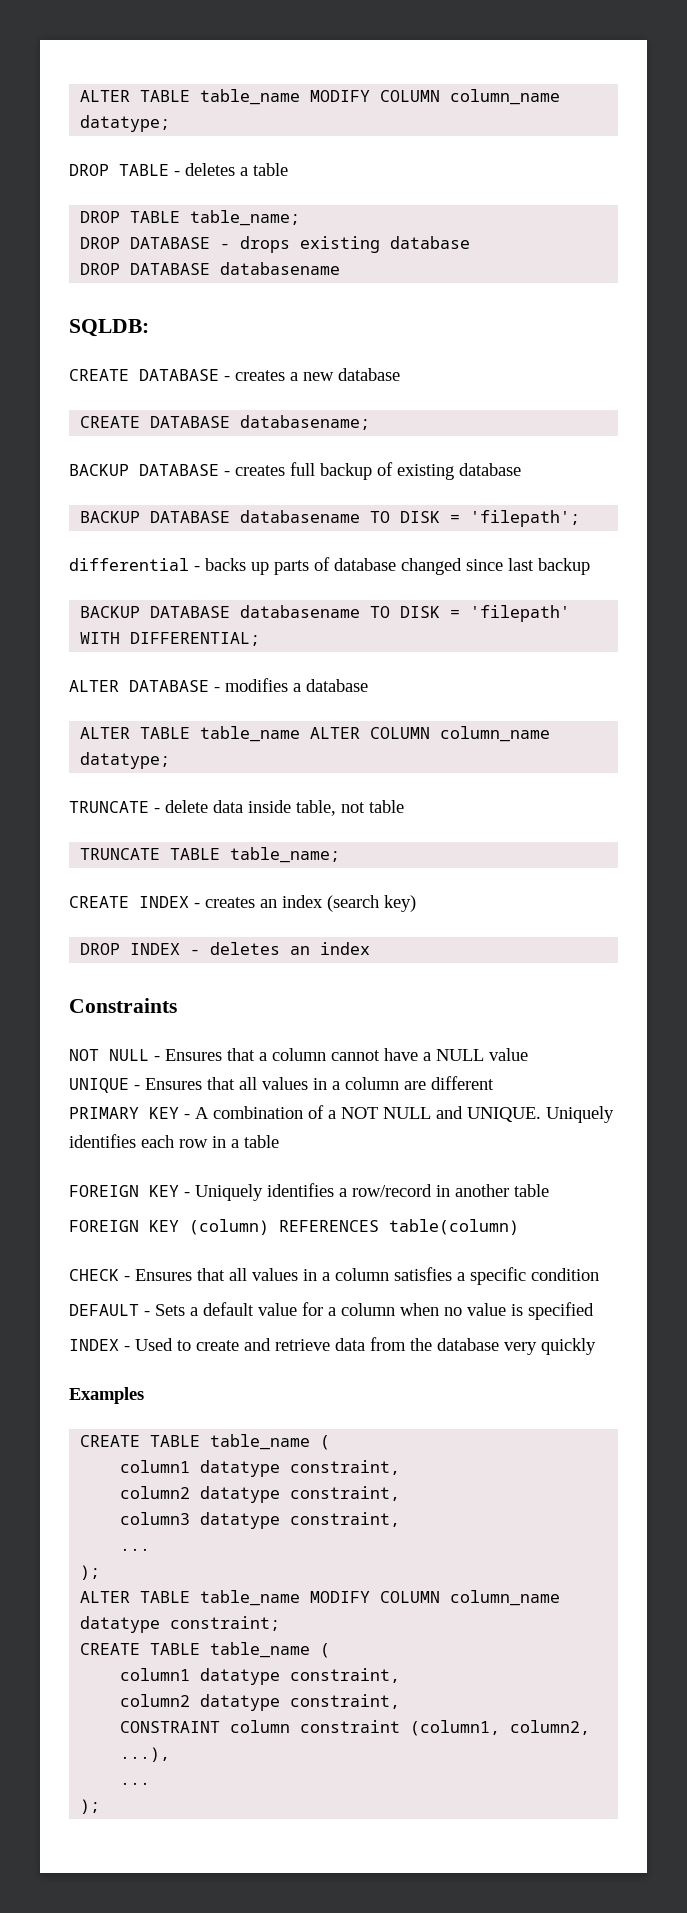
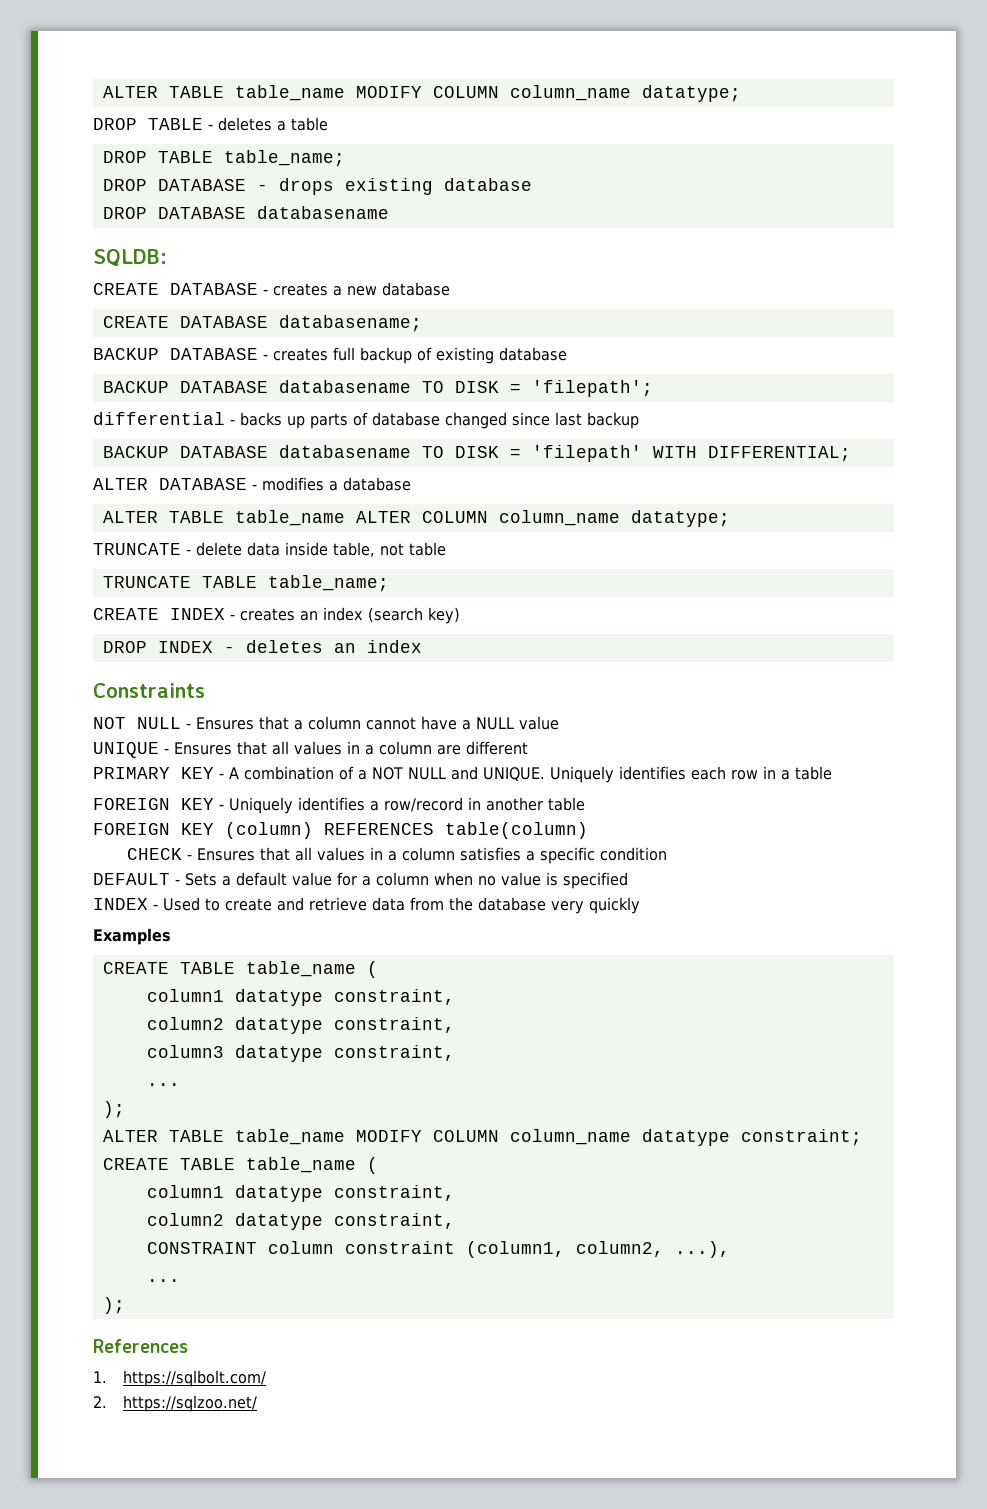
(101, 1806) none -> [93,1339,188,1353] [93,1370,266,1387] [93,1395,257,1412] // References // 1. https://sqlbolt.com/ // 2. https://sqlzoo.net/

